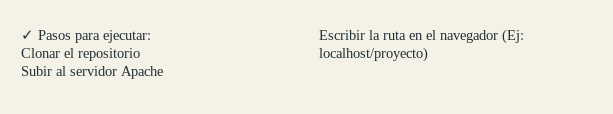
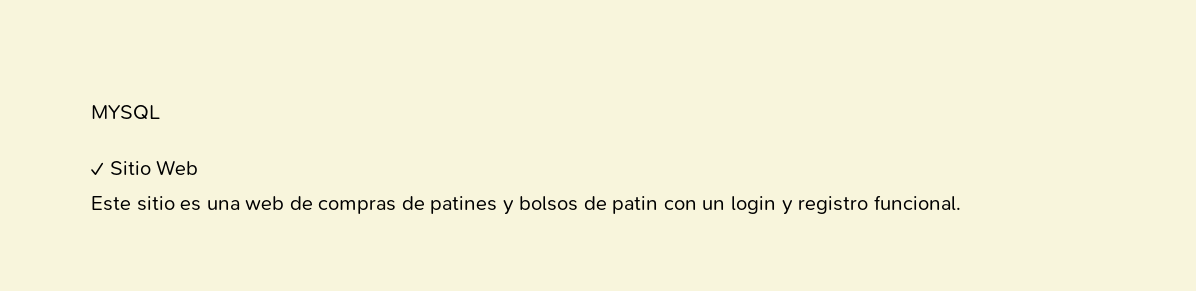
[21,30,151,43] [21,48,140,61] [21,66,163,79] [319,29,524,44] [319,47,428,62] ✓ Pasos para ejecutar: // Clonar el repositorio // Subir al servidor Apache // Escribir la ruta en el navegador (Ej: localhost/proyecto) -> [91,105,160,120] [91,160,199,176] [91,195,961,215] MYSQL // ✓ Sitio Web // Este sitio es una web de compras de patines y bolsos de patin con un login y registro funcional.

